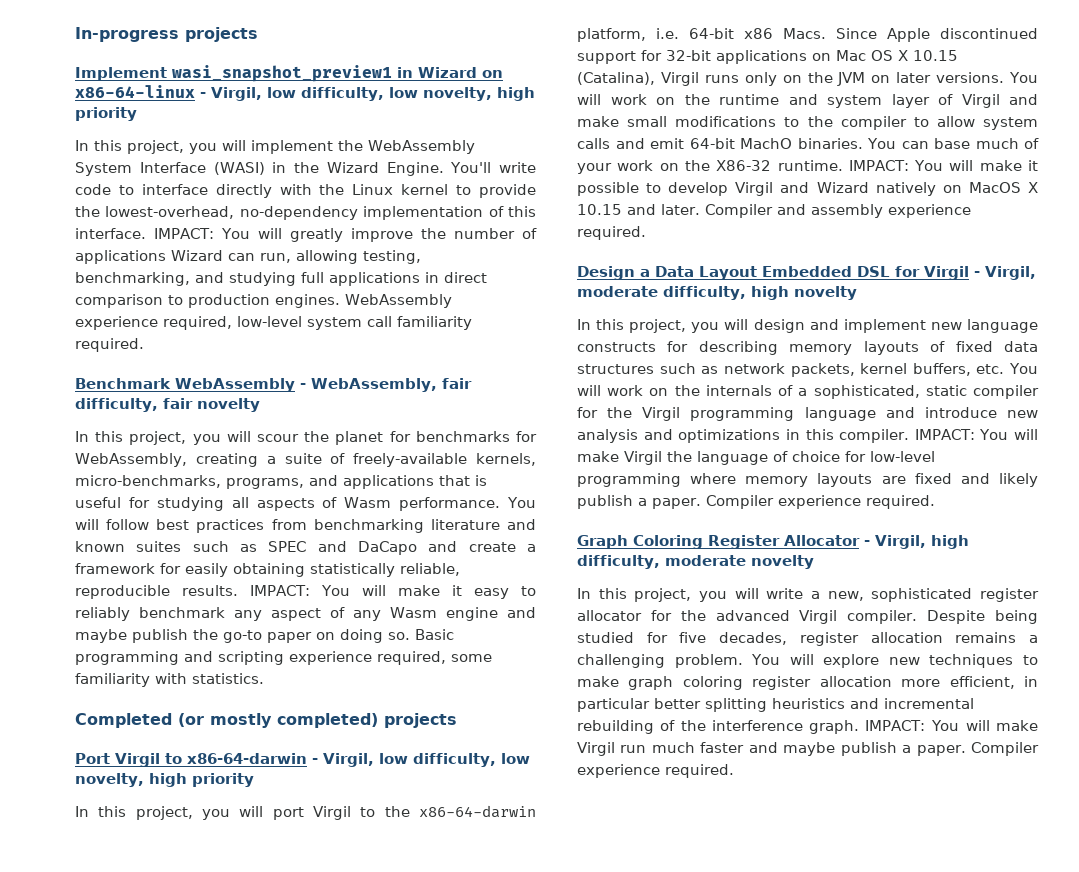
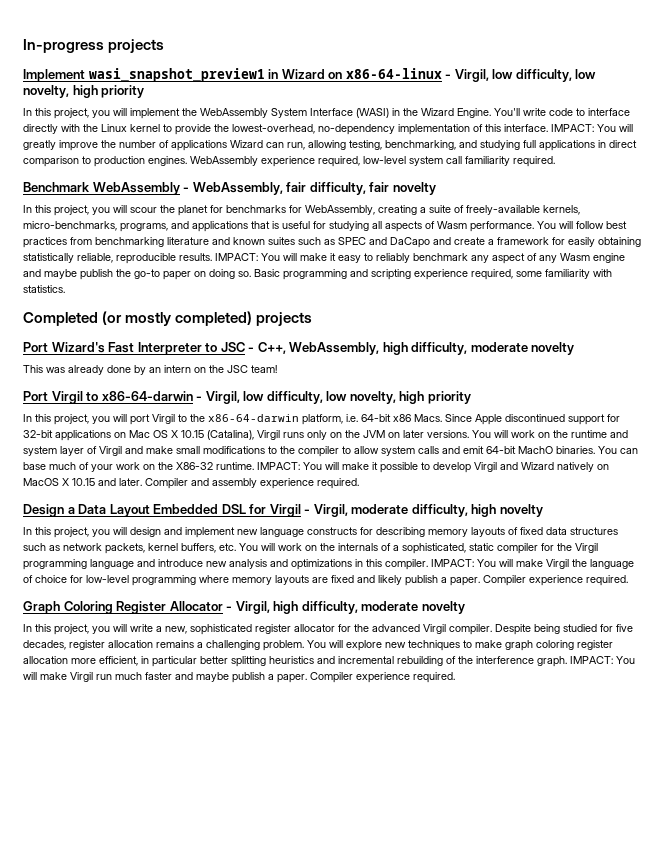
(457, 720) none -> [23,342,575,355] [23,365,277,375] // Port Wizard's Fast Interpreter to JSC - C++, WebAssembly, high difficulty, moderate novelty // This was already done by an intern on the JSC team!

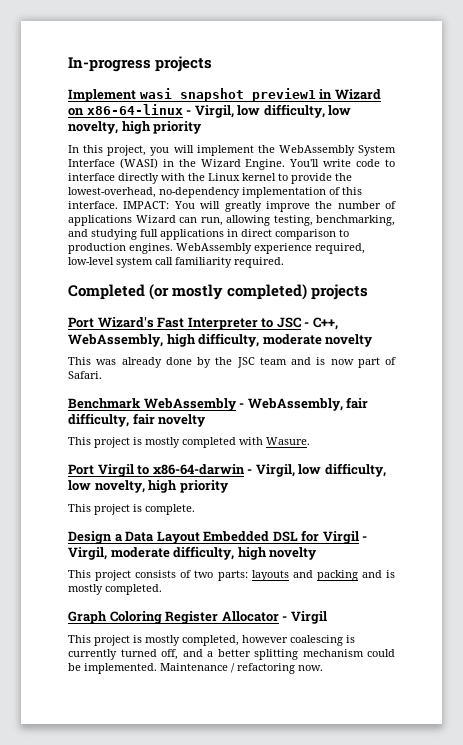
[23,182,436,195] [23,205,580,216] [23,221,627,232] [23,237,641,248] [23,253,625,264] [23,269,612,280] [23,285,65,293] // Benchmark WebAssembly - WebAssembly, fair difficulty, fair novelty // In this project, you will scour the planet for benchmarks for WebAssembly, creating a suite of freely-available kernels, micro-benchmarks, programs, and applications that is useful for studying all aspects of Wasm performance. You will follow best practices from benchmarking literature and known suites such as SPEC and DaCapo and create a framework for easily obtaining statistically reliable, reproducible results. IMPACT: You will make it easy to reliably benchmark any aspect of any Wasm engine and maybe publish the go-to paper on doing so. Basic programming and scripting experience required, some familiarity with statistics. -> (284, 262) none
[149,365,277,373] an intern on the JSC team! -> [215,357,396,368] [68,371,102,379] [68,397,369,411] [68,413,207,427] [68,437,310,448] the JSC team and is now part of Safari. // Benchmark WebAssembly - WebAssembly, fair difficulty, fair novelty // This project is mostly completed with Wasure.
[23,414,620,425] [23,430,628,441] [23,446,638,457] [23,462,609,473] [23,478,359,489] In this project, you will port Virgil to the x86-64-darwin platform, i.e. 64-bit x86 Macs. Since Apple discontinued support for 32-bit applications on Mac OS X 10.15 (Catalina), Virgil runs only on the JVM on later versions. You will work on the runtime and system layer of Virgil and make small modifications to the compiler to allow system calls and emit 64-bit MachO binaries. You can base much of your work on the X86-32 runtime. IMPACT: You will make it possible to develop Virgil and Wizard natively on MacOS X 10.15 and later. Compiler and assembly experience required. -> [68,504,195,515] This project is complete.
[23,527,618,538] [23,543,598,554] [23,559,634,570] [23,575,628,586] In this project, you will design and implement new language constructs for describing memory layouts of fixed data structures such as network packets, kernel buffers, etc. You will work on the internals of a sophisticated, static compiler for the Virgil programming language and introduce new analysis and optimizations in this compiler. IMPACT: You will make Virgil the language of choice for low-level programming where memory layouts are fixed and likely publish a paper. Compiler experience required. -> [68,570,395,581] [68,584,162,595] This project consists of two parts: layouts and packing and is mostly completed.
[235,601,465,614] [23,624,633,635] [23,640,613,651] [23,656,635,667] [23,672,455,683] Virgil, high difficulty, moderate novelty // In this project, you will write a new, sophisticated register allocator for the advanced Virgil compiler. Despite being studied for five decades, register allocation remains a challenging problem. You will explore new techniques to make graph coloring register allocation more efficient, in particular better splitting heuristics and incremental rebuilding of the interference graph. IMPACT: You will make Virgil run much faster and maybe publish a paper. Compiler experience required. -> [290,611,327,624] [68,635,355,646] [68,649,395,660] [68,663,323,674] Virgil // This project is mostly completed, however coalescing is currently turned off, and a better splitting mechanism could be implemented. Maintenance / refactoring now.

